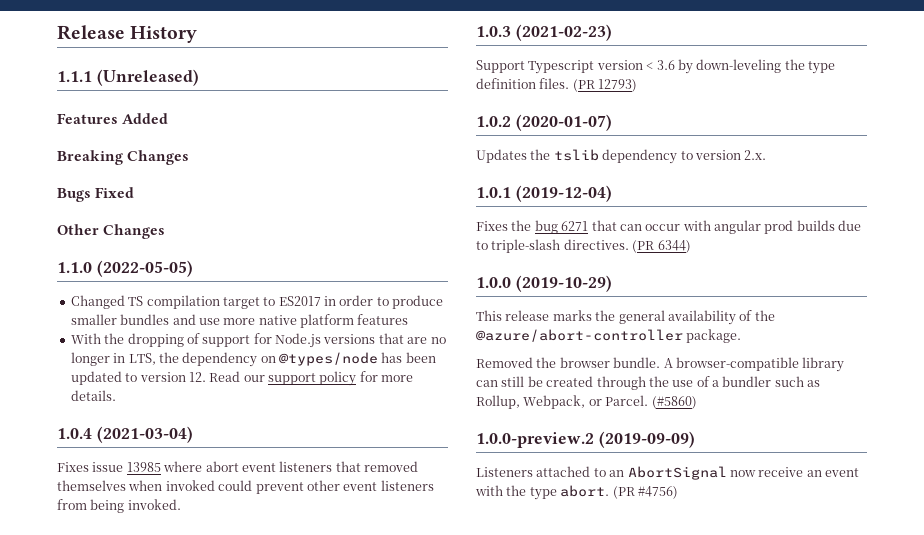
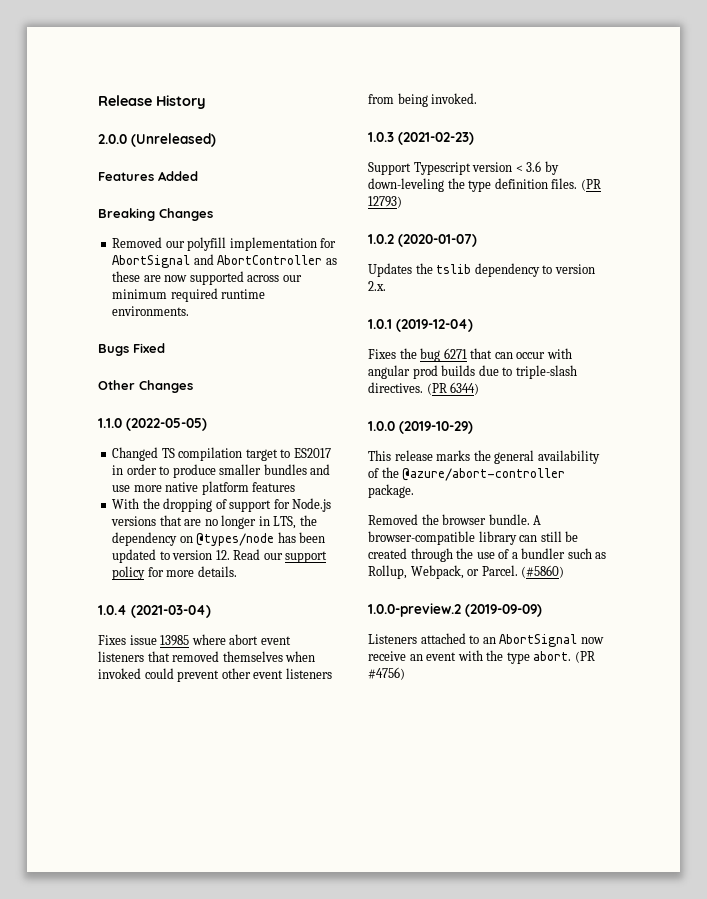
[57,71,92,82] 1.1.1 -> [98,134,127,144] 2.0.0
(190, 157) none -> [112,237,337,251] [112,254,337,268] [112,271,302,285] [112,288,266,302] [112,306,190,316] // Removed our polyfill implementation for AbortSignal and AbortController as these are now supported across our minimum required runtime environments.

